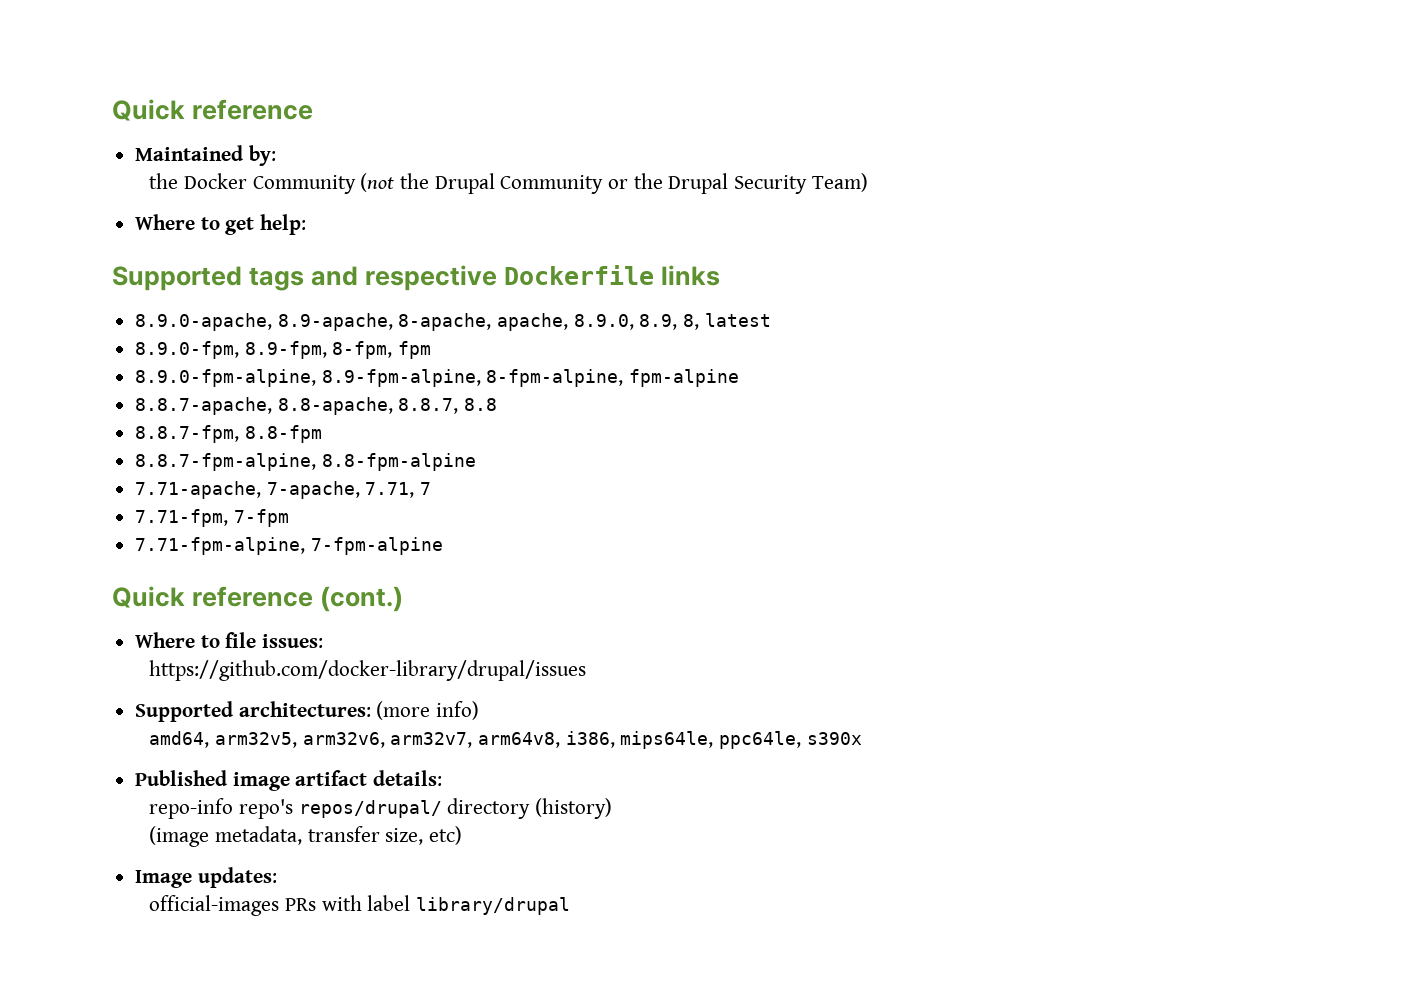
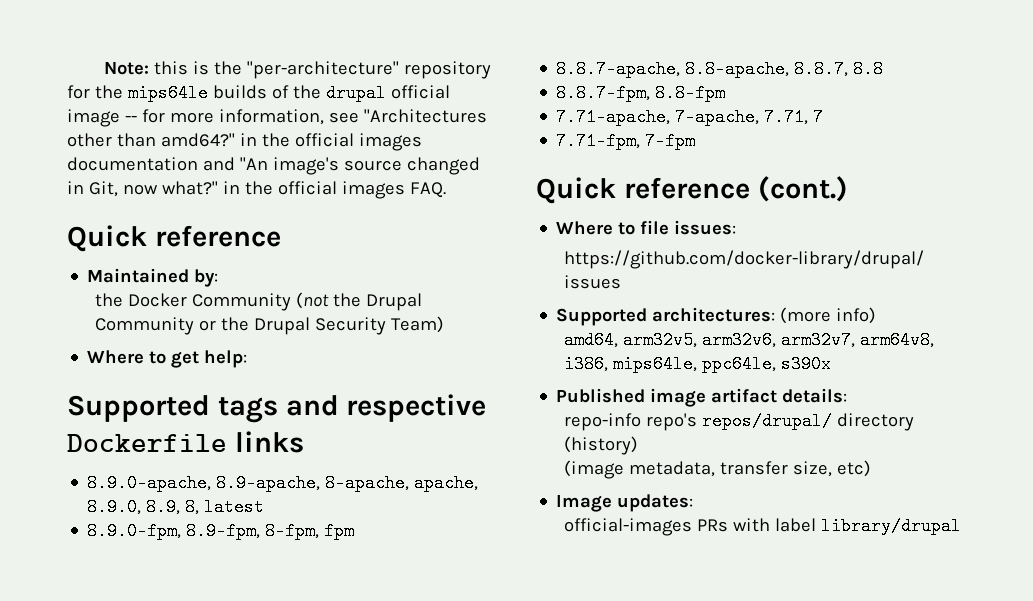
(112, 110) none -> [103,61,491,79] [67,84,450,102] [67,109,487,127] [67,133,422,151] [67,157,480,175] [67,181,446,199] Note: this is the "per-architecture" repository for the mips64le builds of the drupal official image -- for more information, see "Architectures other than amd64?" in the official images documentation and "An image's source changed in Git, now what?" in the official images FAQ. //
[135,369,740,387] // 8.9.0-fpm-alpine, 8.9-fpm-alpine, 8-fpm-alpine, fpm-alpine -> (355, 531) none
[135,453,476,471] // 8.8.7-fpm-alpine, 8.8-fpm-alpine -> (726, 93) none
[135,537,443,555] // 7.71-fpm-alpine, 7-fpm-alpine -> (696, 141) none

